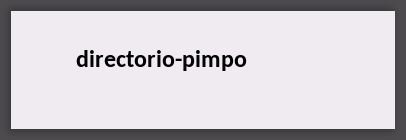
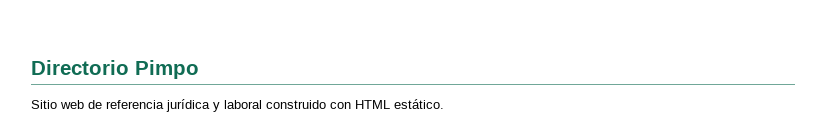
[76,50,247,71] directorio-pimpo -> [31,60,199,79] [31,99,444,112] Directorio Pimpo // Sitio web de referencia jurídica y laboral construido con HTML estático.

